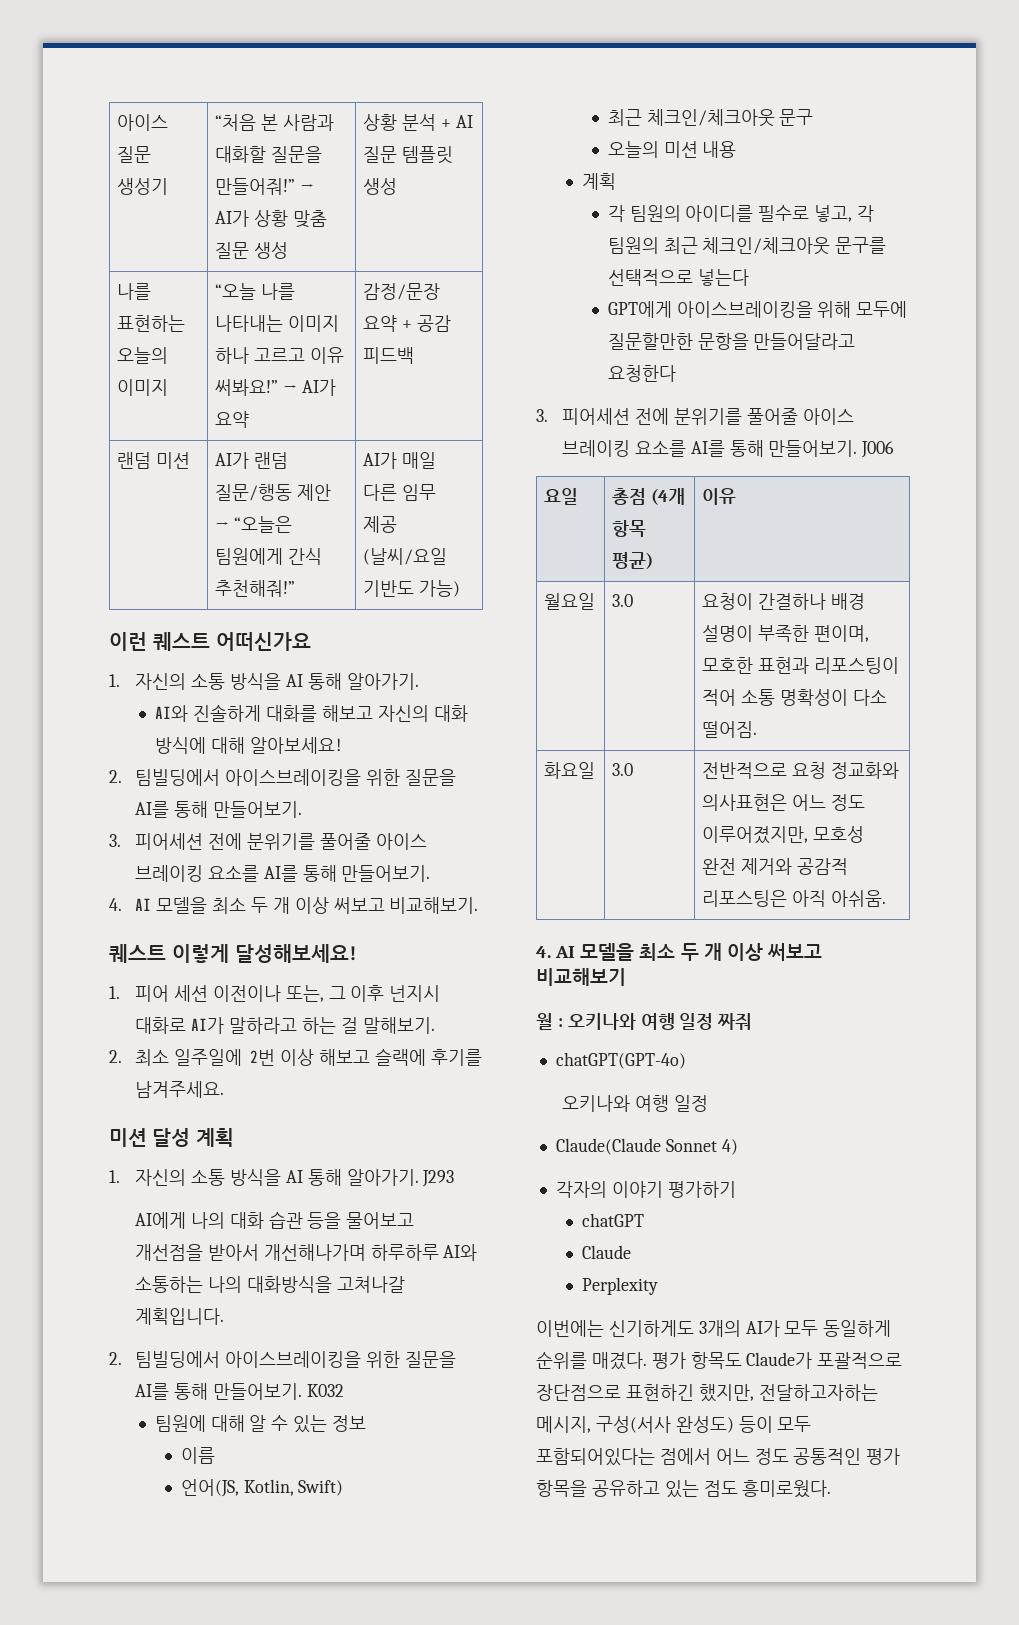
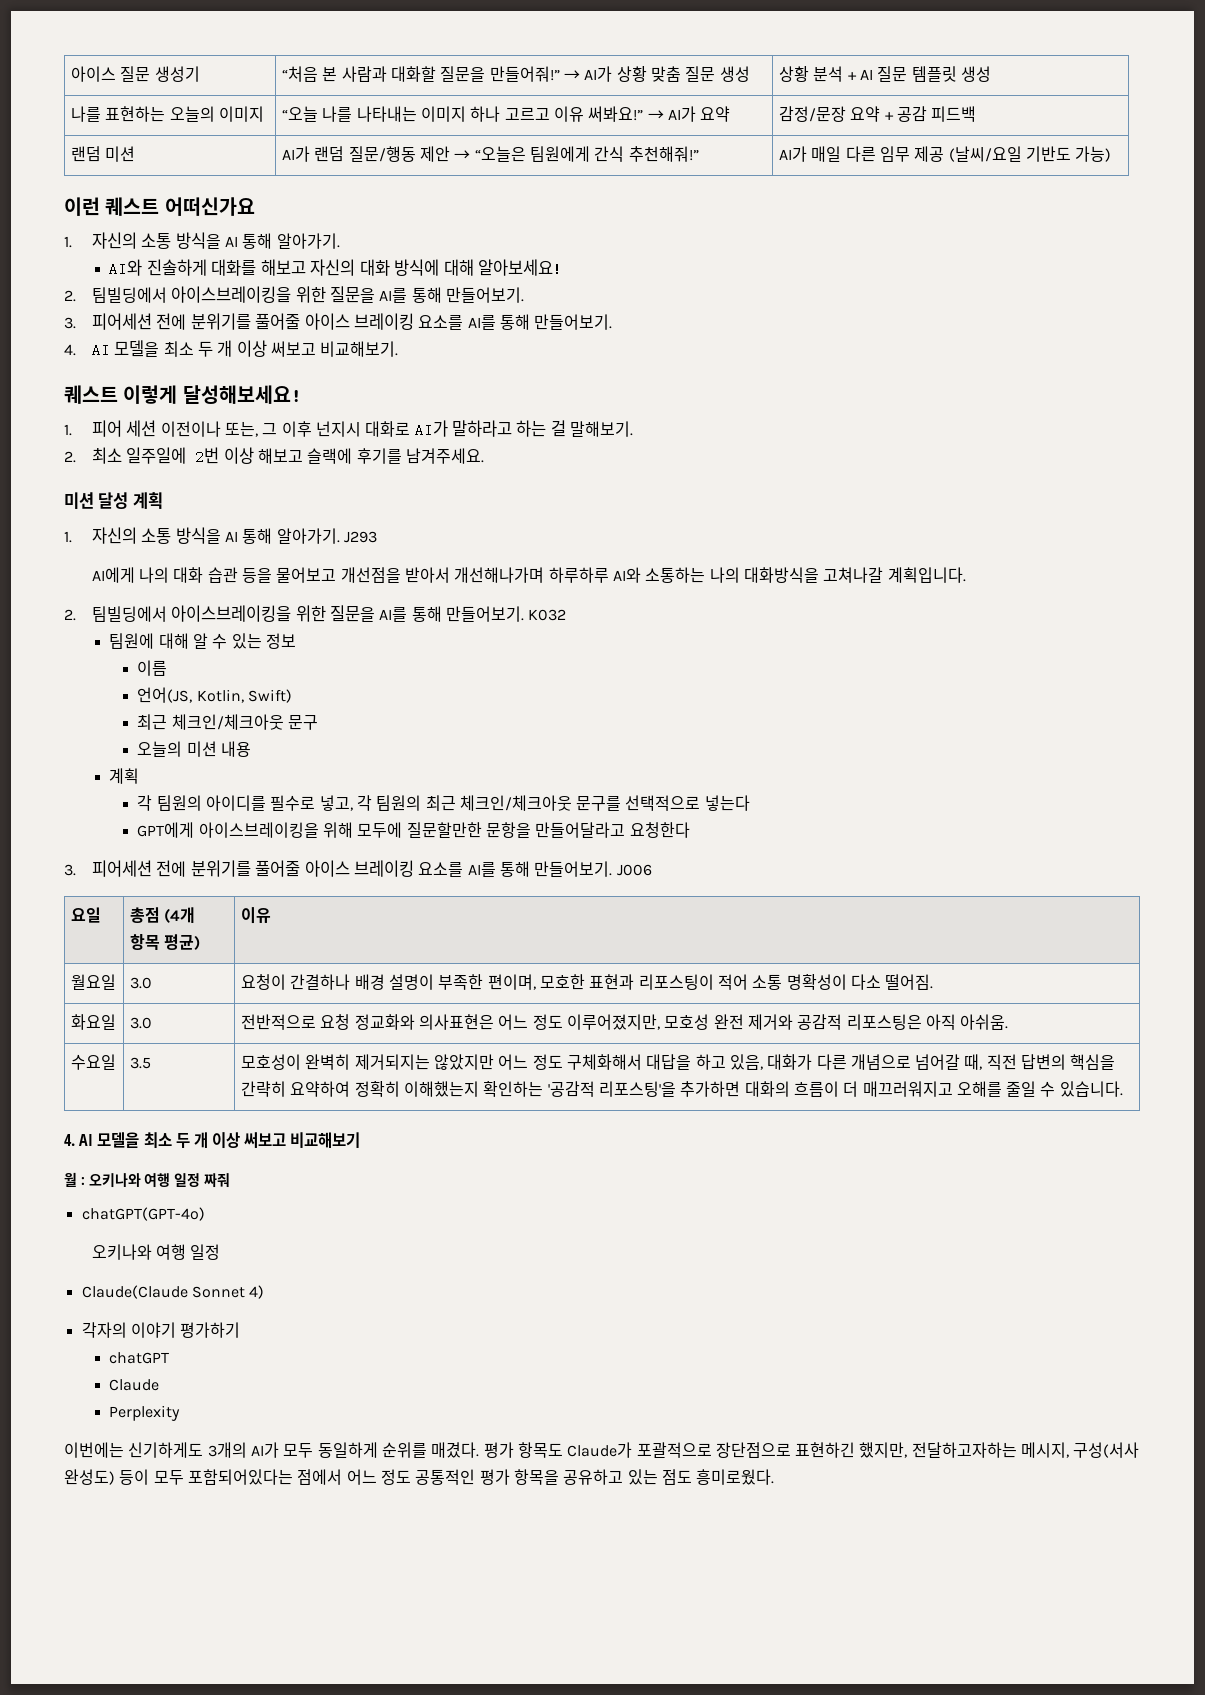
(887, 898) none -> [70,1054,116,1070] [129,1057,151,1069] [240,1054,1116,1070] [240,1081,1123,1097] // 수요일 | 3.5 | 모호성이 완벽히 제거되지는 않았지만 어느 정도 구체화해서 대답을 하고 있음, 대화가 다른 개념으로 넘어갈 때, 직전 답변의 핵심을 간략히 요약하여 정확히 이해했는지 확인하는 '공감적 리포스팅'을 추가하면 대화의 흐름이 더 매끄러워지고 오해를 줄일 수 있습니다.

